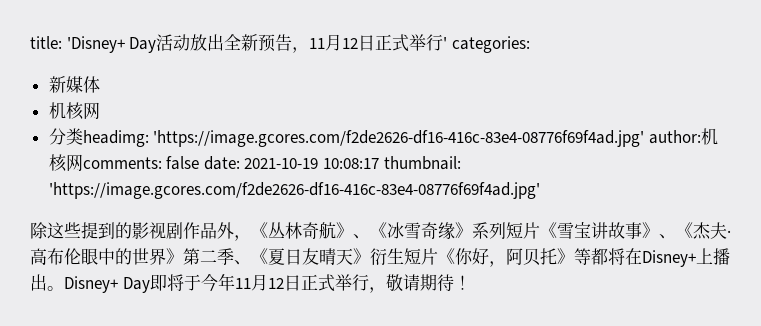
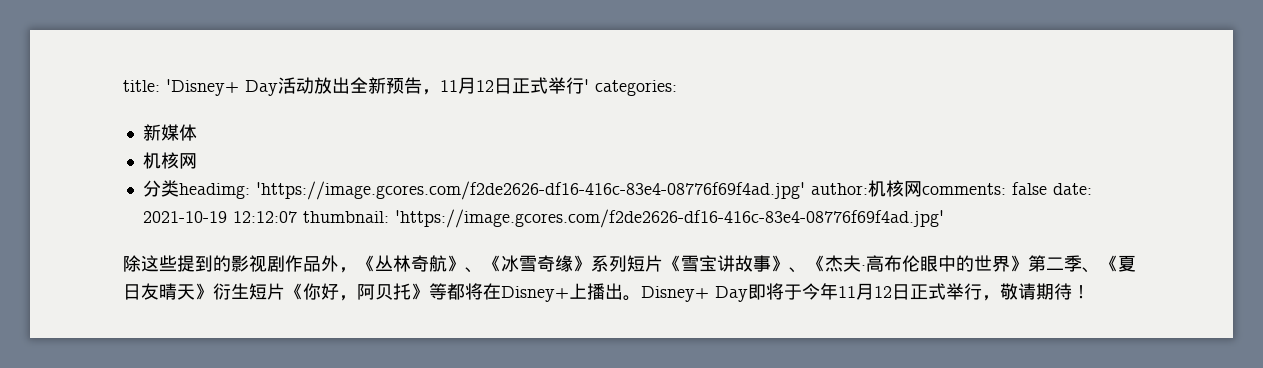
[323,158,380,169] 10:08:17 -> [232,211,297,223] 12:12:07

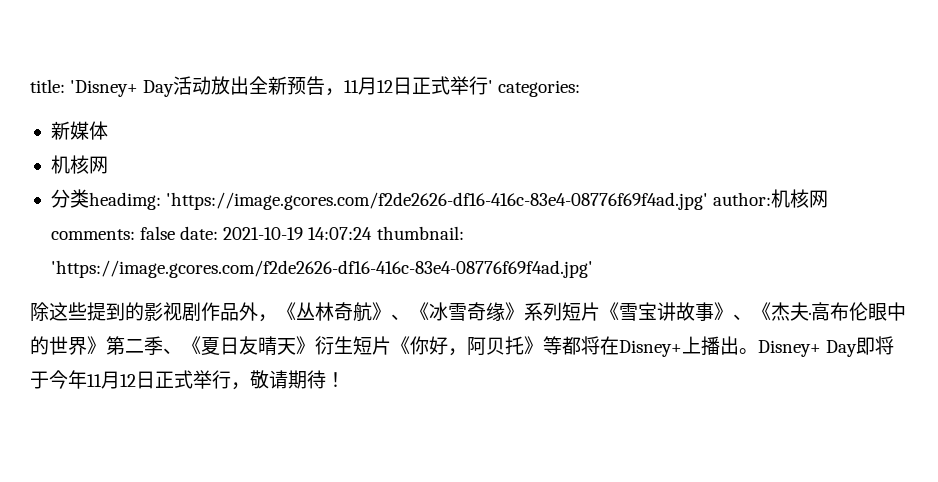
[232,211,297,223] 12:12:07 -> [308,227,373,240] 14:07:24

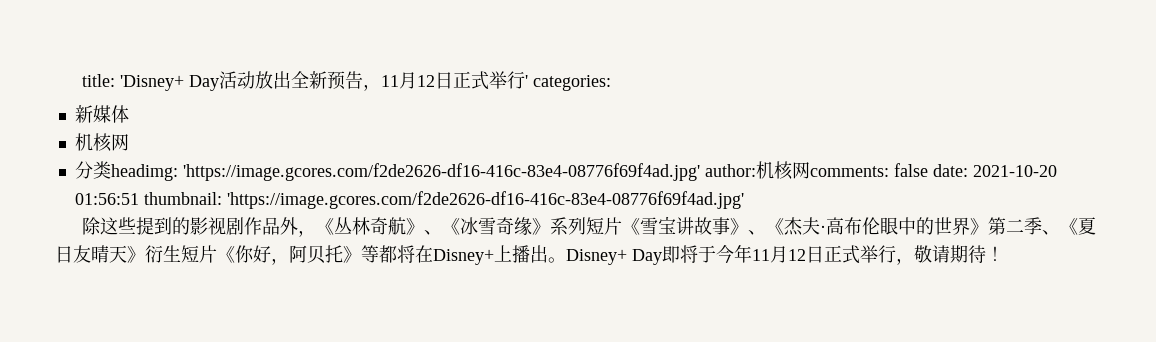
[223,227,373,240] 2021-10-19 14:07:24 -> [972,165,1057,177] [74,193,139,205] 2021-10-20 01:56:51

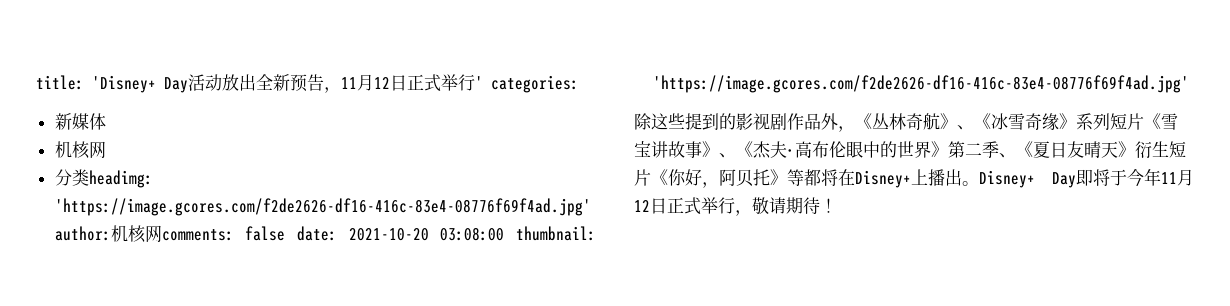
[74,193,139,205] 01:56:51 -> [440,227,505,241] 03:08:00

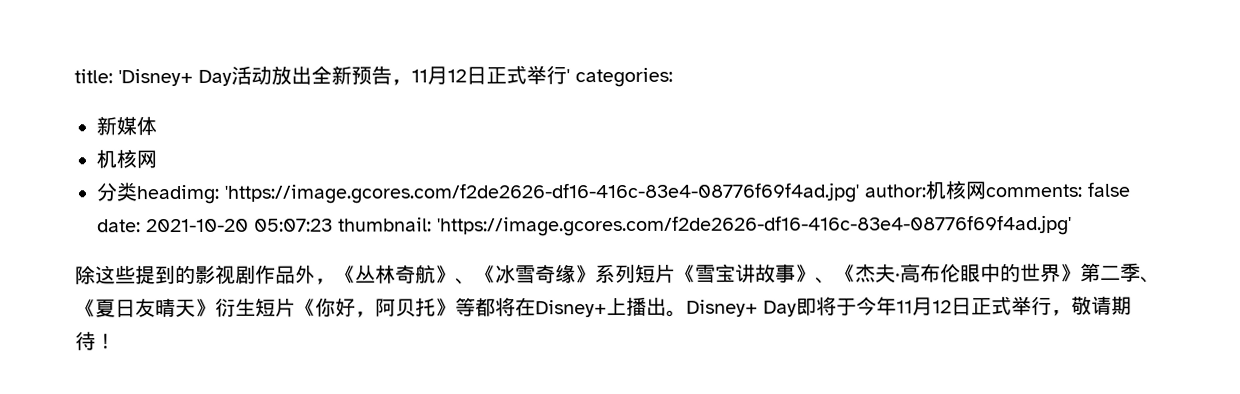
[440,227,505,241] 03:08:00 -> [254,218,333,232] 05:07:23

